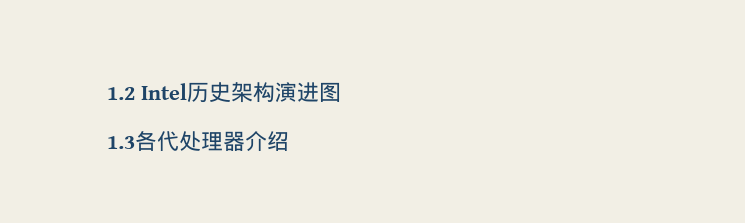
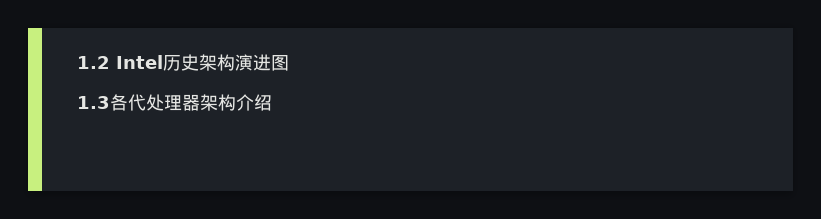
(245, 141) none -> [200,94,236,111] 架构

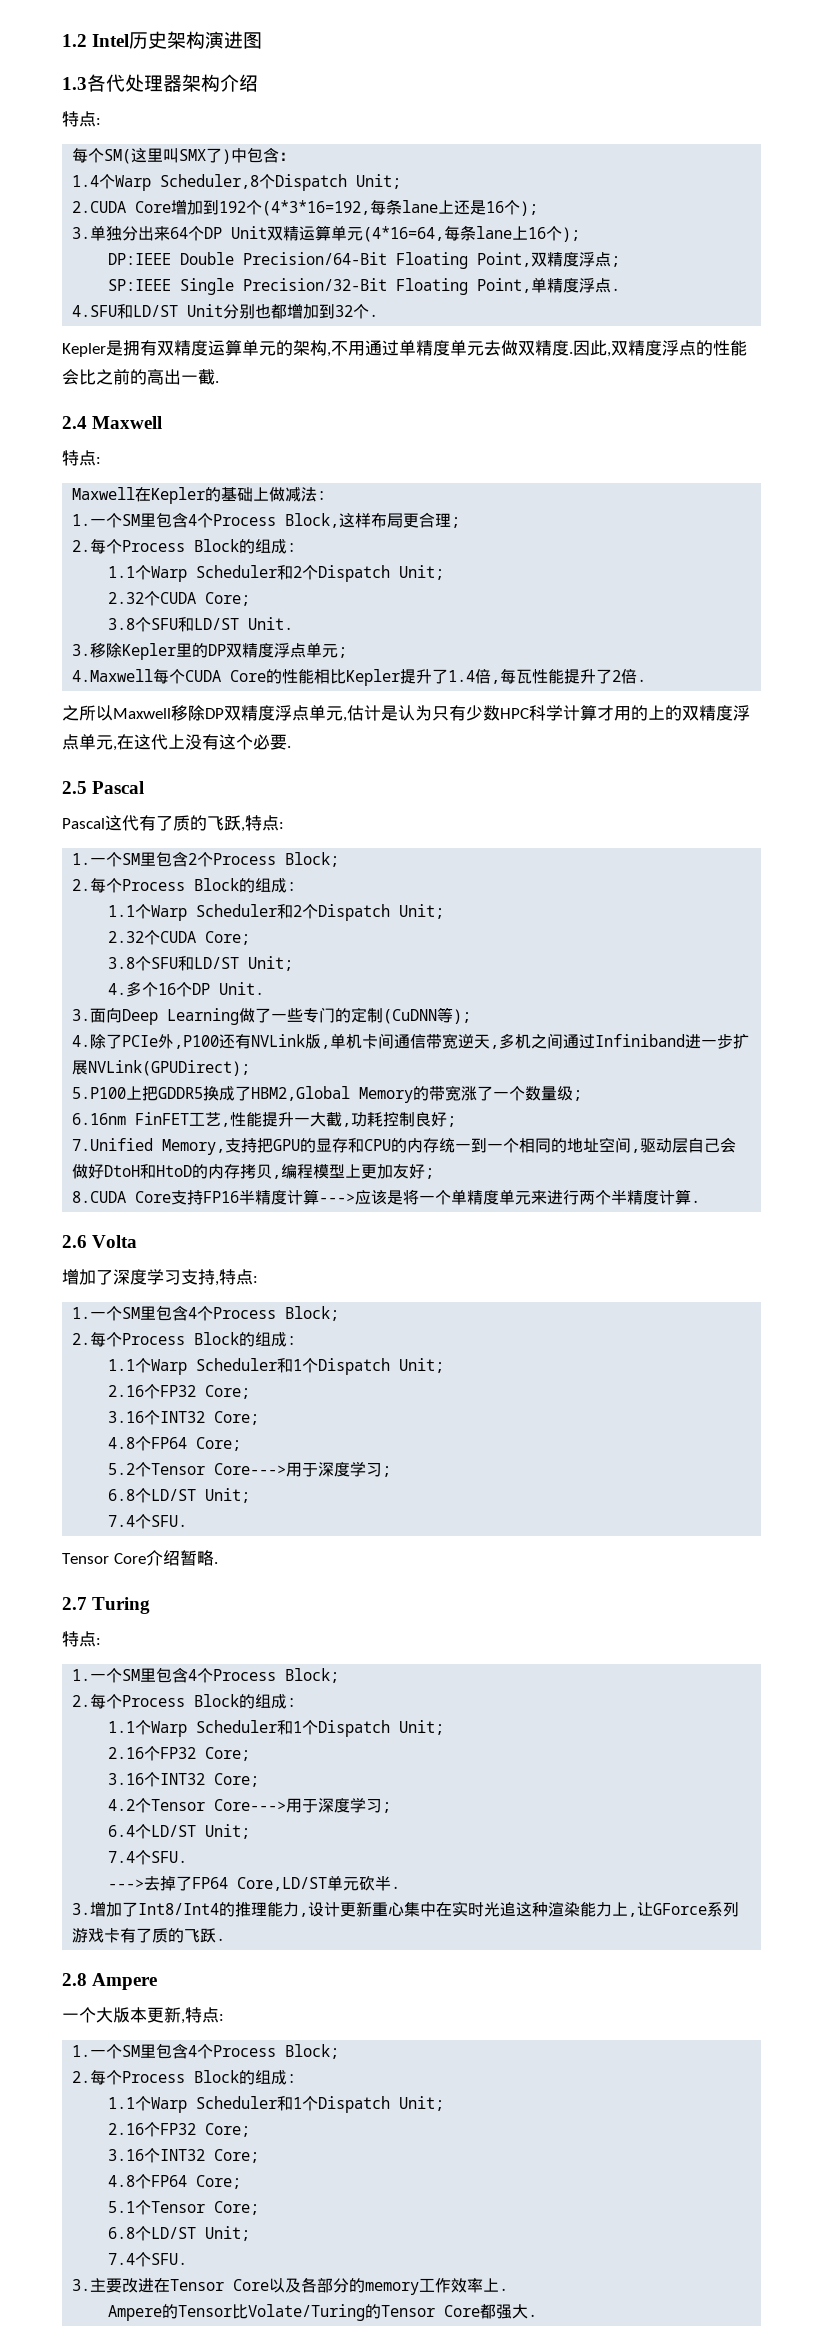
(272, 102) none -> [62,111,101,127] [72,147,296,164] [72,174,402,191] [72,199,539,216] [72,225,581,242] [108,252,621,269] [108,277,621,295] [72,303,379,319] [62,340,747,357] [62,369,219,385] [62,416,163,429] [62,450,101,466] [72,487,327,504] [72,512,461,528] [72,539,297,554] [108,565,445,582] [108,591,251,606] [108,617,294,632] [72,642,348,660] [72,669,647,686] [62,705,750,722] [62,734,291,751] [62,781,145,794] [62,815,284,832] [72,851,340,867] [72,878,297,893] [108,904,445,921] [108,930,251,945] [108,956,294,971] [108,981,265,997] [72,1007,472,1025] [72,1033,750,1049] [72,1060,251,1076] [72,1085,583,1103] [72,1112,457,1127] [72,1137,737,1155] [72,1164,435,1179] [72,1189,701,1205] [62,1235,138,1248] [62,1269,258,1286] [72,1305,340,1321] [72,1332,297,1347] [108,1358,445,1375] [108,1384,251,1399] [108,1410,260,1425] [108,1436,242,1451] [108,1461,392,1477] [108,1488,251,1503] [108,1514,188,1529] [62,1550,218,1566] [62,1597,151,1614] [62,1631,101,1647] [72,1667,340,1683] [72,1694,297,1709] [108,1720,445,1737] [108,1746,251,1761] [108,1772,260,1787] [108,1797,392,1813] [108,1824,251,1839] [108,1850,188,1865] [108,1875,401,1891] [72,1901,740,1917] [72,1928,226,1943] [62,1973,158,1990] [62,2007,224,2024] [72,2043,340,2059] [72,2070,297,2085] [108,2096,445,2113] [108,2122,251,2137] [108,2148,260,2163] [108,2174,242,2189] [108,2200,260,2215] [108,2226,251,2241] [108,2252,188,2267] [72,2277,509,2295] [108,2304,538,2321] // 特点: // 每个SM(这里叫SMX了)中包含： // 1.4个Warp Scheduler,8个Dispatch Unit; // 2.CUDA Core增加到192个(4*3*16=192,每条lane上还是16个); // 3.单独分出来64个DP Unit双精运算单元(4*16=64,每条lane上16个); // DP:IEEE Double Precision/64-Bit Floating Point,双精度浮点; // SP:IEEE Single Precision/32-Bit Floating Point,单精度浮点. // 4.SFU和LD/ST Unit分别也都增加到32个. // Kepler是拥有双精度运算单元的架构,不用通过单精度单元去做双精度.因此,双精度浮点的性能会比之前的高出一截. // 2.4 Maxwell // 特点: // Maxwell在Kepler的基础上做减法: // 1.一个SM里包含4个Process Block,这样布局更合理; // 2.每个Process Block的组成: // 1.1个Warp Scheduler和2个Dispatch Unit; // 2.32个CUDA Core; // 3.8个SFU和LD/ST Unit. // 3.移除Kepler里的DP双精度浮点单元; // 4.Maxwell每个CUDA Core的性能相比Kepler提升了1.4倍,每瓦性能提升了2倍. // 之所以Maxwell移除DP双精度浮点单元,估计是认为只有少数HPC科学计算才用的上的双精度浮点单元,在这代上没有这个必要. // 2.5 Pascal // Pascal这代有了质的飞跃,特点: // 1.一个SM里包含2个Process Block; // 2.每个Process Block的组成: // 1.1个Warp Scheduler和2个Dispatch Unit; // 2.32个CUDA Core; // 3.8个SFU和LD/ST Unit; // 4.多个16个DP Unit. // 3.面向Deep Learning做了一些专门的定制(CuDNN等); // 4.除了PCIe外,P100还有NVLink版,单机卡间通信带宽逆天,多机之间通过Infiniband进一步扩展NVLink(GPUDirect); // 5.P100上把GDDR5换成了HBM2,Global Memory的带宽涨了一个数量级; // 6.16nm FinFET工艺,性能提升一大截,功耗控制良好; // 7.Unified Memory,支持把GPU的显存和CPU的内存统一到一个相同的地址空间,驱动层自己会做好DtoH和HtoD的内存拷贝,编程模型上更加友好; // 8.CUDA Core支持FP16半精度计算--->应该是将一个单精度单元来进行两个半精度计算. // 2.6 Volta // 增加了深度学习支持,特点: // 1.一个SM里包含4个Process Block; // 2.每个Process Block的组成: // 1.1个Warp Scheduler和1个Dispatch Unit; // 2.16个FP32 Core; // 3.16个INT32 Core; // 4.8个FP64 Core; // 5.2个Tensor Core--->用于深度学习; // 6.8个LD/ST Unit; // 7.4个SFU. // Tensor Core介绍暂略. // 2.7 Turing // 特点: // 1.一个SM里包含4个Process Block; // 2.每个Process Block的组成: // 1.1个Warp Scheduler和1个Dispatch Unit; // 2.16个FP32 Core; // 3.16个INT32 Core; // 4.2个Tensor Core--->用于深度学习; // 6.4个LD/ST Unit; // 7.4个SFU. // --->去掉了FP64 Core,LD/ST单元砍半. // 3.增加了Int8/Int4的推理能力,设计更新重心集中在实时光追这种渲染能力上,让GForce系列游戏卡有了质的飞跃. // 2.8 Ampere // 一个大版本更新,特点: // 1.一个SM里包含4个Process Block; // 2.每个Process Block的组成: // 1.1个Warp Scheduler和1个Dispatch Unit; // 2.16个FP32 Core; // 3.16个INT32 Core; // 4.8个FP64 Core; // 5.1个Tensor Core; // 6.8个LD/ST Unit; // 7.4个SFU. // 3.主要改进在Tensor Core以及各部分的memory工作效率上. // Ampere的Tensor比Volate/Turing的Tensor Core都强大.

